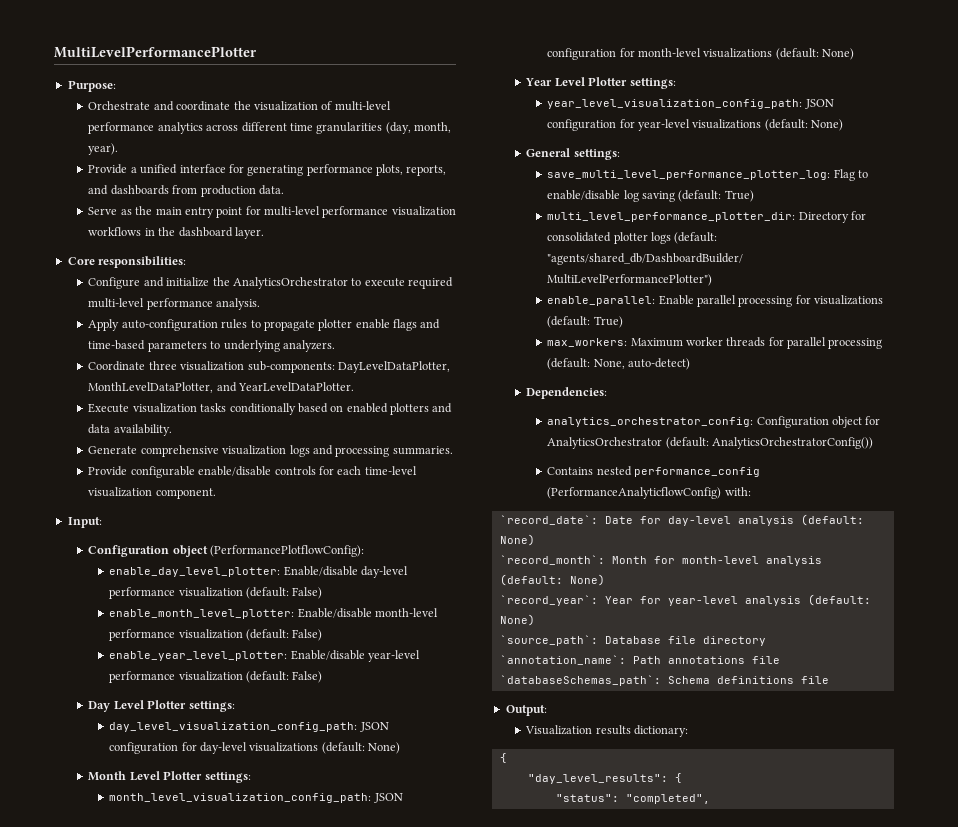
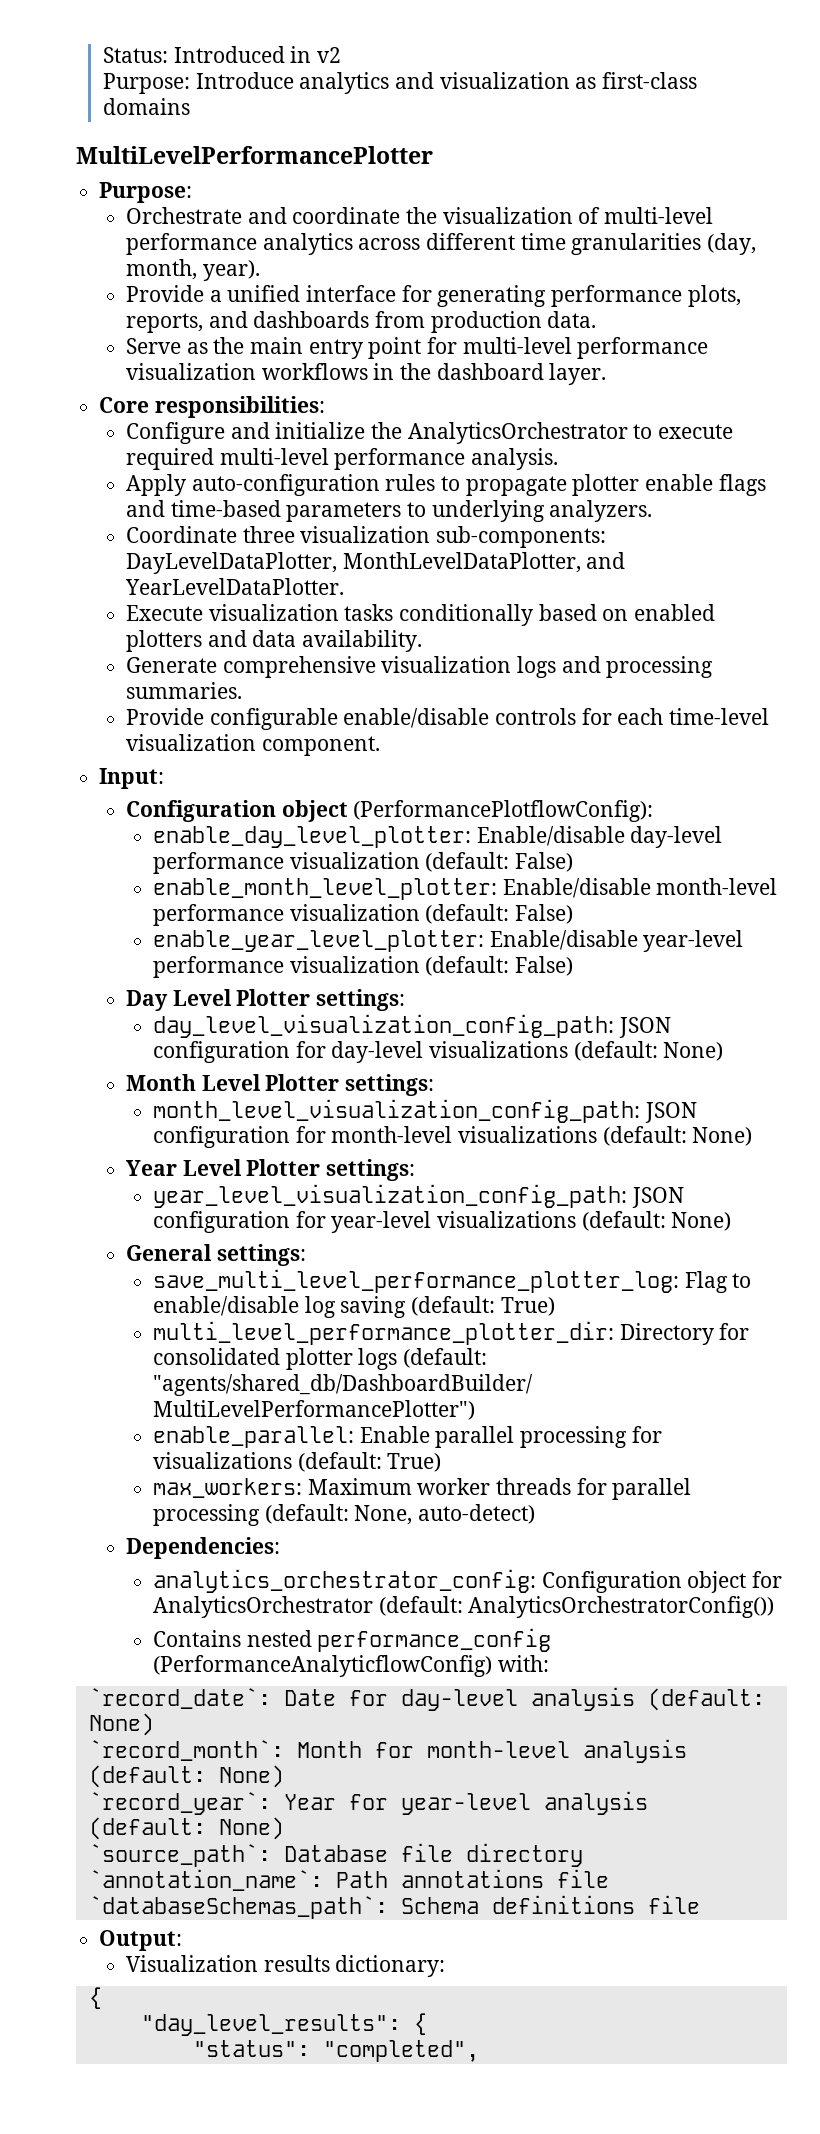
(54, 52) none -> [102,46,341,63] [102,72,697,94] [102,98,190,115] Status: Introduced in v2 // Purpose: Introduce analytics and visualization as first-class domains //

